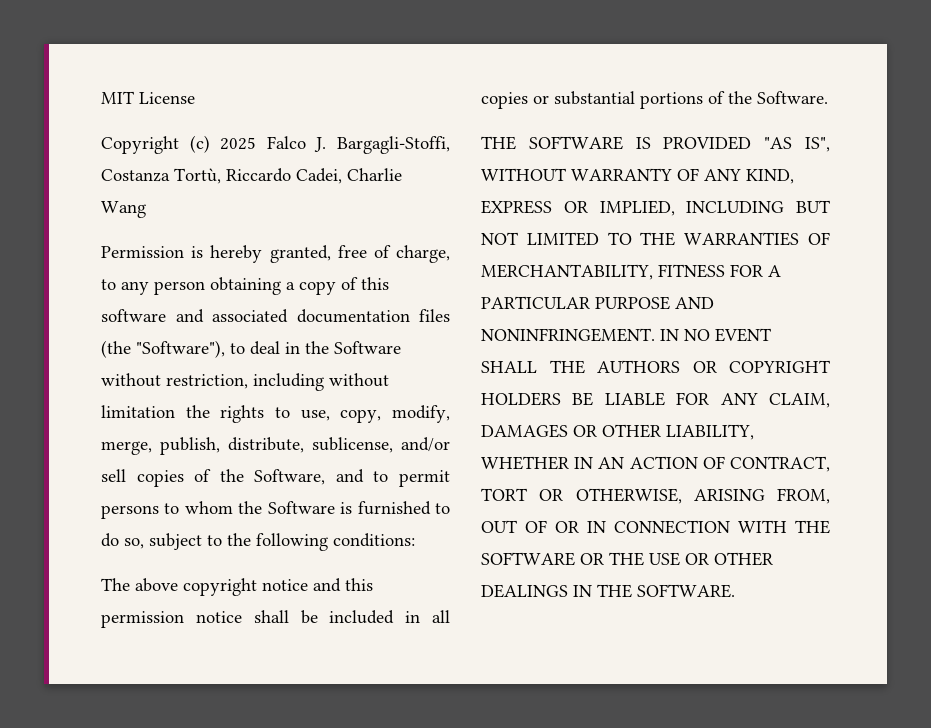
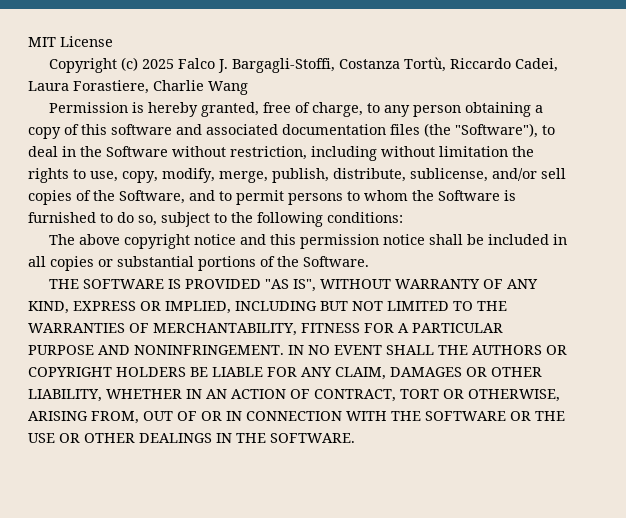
(342, 176) none -> [28,80,149,94] Laura Forastiere,

